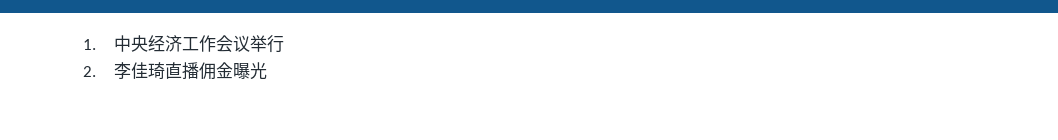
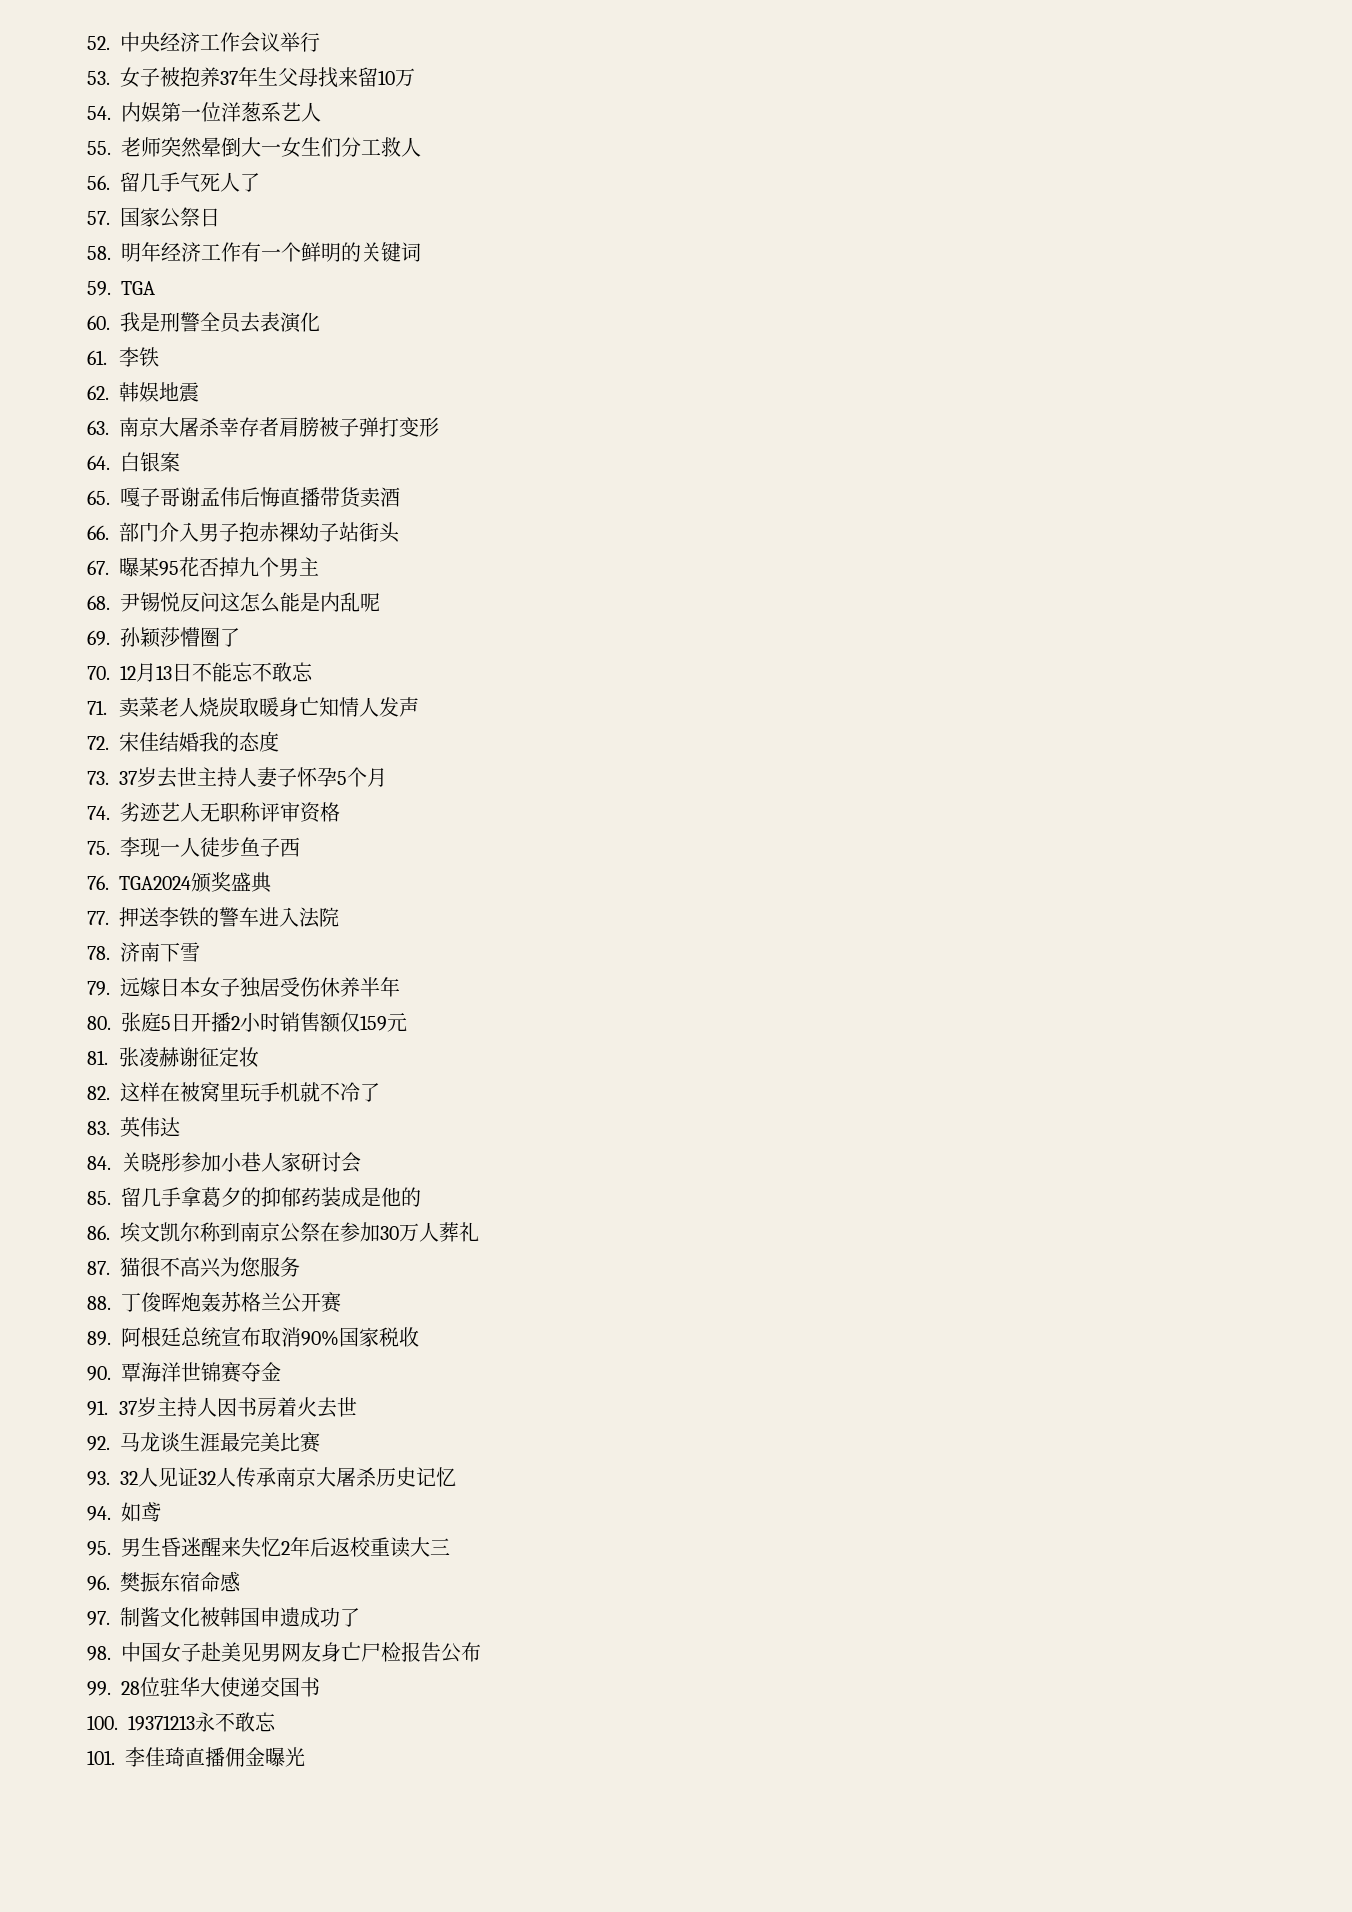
[83,39,96,50] 1. -> [87,36,110,50] 52.
[83,66,96,77] 2. -> [87,67,415,88] [87,102,321,122] [87,137,421,158] [87,172,260,192] [87,207,220,228] [87,242,421,262] [87,281,155,296] [87,312,320,333] [87,347,160,367] [87,382,200,402] [87,417,440,437] [87,452,180,472] [87,487,400,508] [87,522,401,543] [87,557,320,577] [87,592,380,613] [87,627,240,648] [87,662,313,682] [87,697,420,718] [87,731,280,752] [87,767,388,788] [87,802,340,823] [87,837,300,857] [87,872,273,893] [87,907,340,928] [87,942,200,962] [87,977,400,998] [87,1012,407,1033] [87,1047,260,1068] [87,1082,380,1102] [87,1117,180,1137] [87,1152,361,1173] [87,1187,421,1208] [87,1222,479,1243] [87,1257,300,1278] [87,1291,341,1313] [87,1327,419,1347] [87,1362,281,1383] [87,1397,358,1418] [87,1432,320,1453] [87,1467,456,1487] [87,1502,161,1522] [87,1537,450,1558] [87,1571,241,1592] [87,1607,360,1628] [87,1642,481,1663] [87,1677,320,1697] [87,1712,276,1732] [87,1750,115,1765] 53.女子被抱养37年生父母找来留10万 // 54.内娱第一位洋葱系艺人 // 55.老师突然晕倒大一女生们分工救人 // 56.留几手气死人了 // 57.国家公祭日 // 58.明年经济工作有一个鲜明的关键词 // 59. TGA // 60.我是刑警全员去表演化 // 61.李铁 // 62.韩娱地震 // 63.南京大屠杀幸存者肩膀被子弹打变形 // 64.白银案 // 65.嘎子哥谢孟伟后悔直播带货卖酒 // 66.部门介入男子抱赤裸幼子站街头 // 67.曝某95花否掉九个男主 // 68.尹锡悦反问这怎么能是内乱呢 // 69.孙颖莎懵圈了 // 70. 12月13日不能忘不敢忘 // 71.卖菜老人烧炭取暖身亡知情人发声 // 72.宋佳结婚我的态度 // 73. 37岁去世主持人妻子怀孕5个月 // 74.劣迹艺人无职称评审资格 // 75.李现一人徒步鱼子西 // 76. TGA2024颁奖盛典 // 77.押送李铁的警车进入法院 // 78.济南下雪 // 79.远嫁日本女子独居受伤休养半年 // 80.张庭5日开播2小时销售额仅159元 // 81.张凌赫谢征定妆 // 82.这样在被窝里玩手机就不冷了 // 83.英伟达 // 84.关晓彤参加小巷人家研讨会 // 85.留几手拿葛夕的抑郁药装成是他的 // 86.埃文凯尔称到南京公祭在参加30万人葬礼 // 87.猫很不高兴为您服务 // 88.丁俊晖炮轰苏格兰公开赛 // 89.阿根廷总统宣布取消90%国家税收 // 90.覃海洋世锦赛夺金 // 91. 37岁主持人因书房着火去世 // 92.马龙谈生涯最完美比赛 // 93. 32人见证32人传承南京大屠杀历史记忆 // 94.如鸢 // 95.男生昏迷醒来失忆2年后返校重读大三 // 96.樊振东宿命感 // 97.制酱文化被韩国申遗成功了 // 98.中国女子赴美见男网友身亡尸检报告公布 // 99. 28位驻华大使递交国书 // 100. 19371213永不敢忘 // 101.

